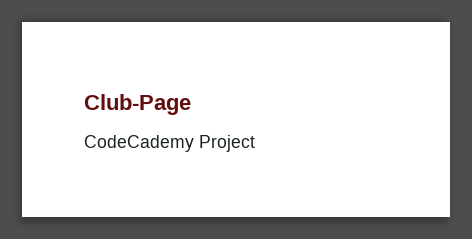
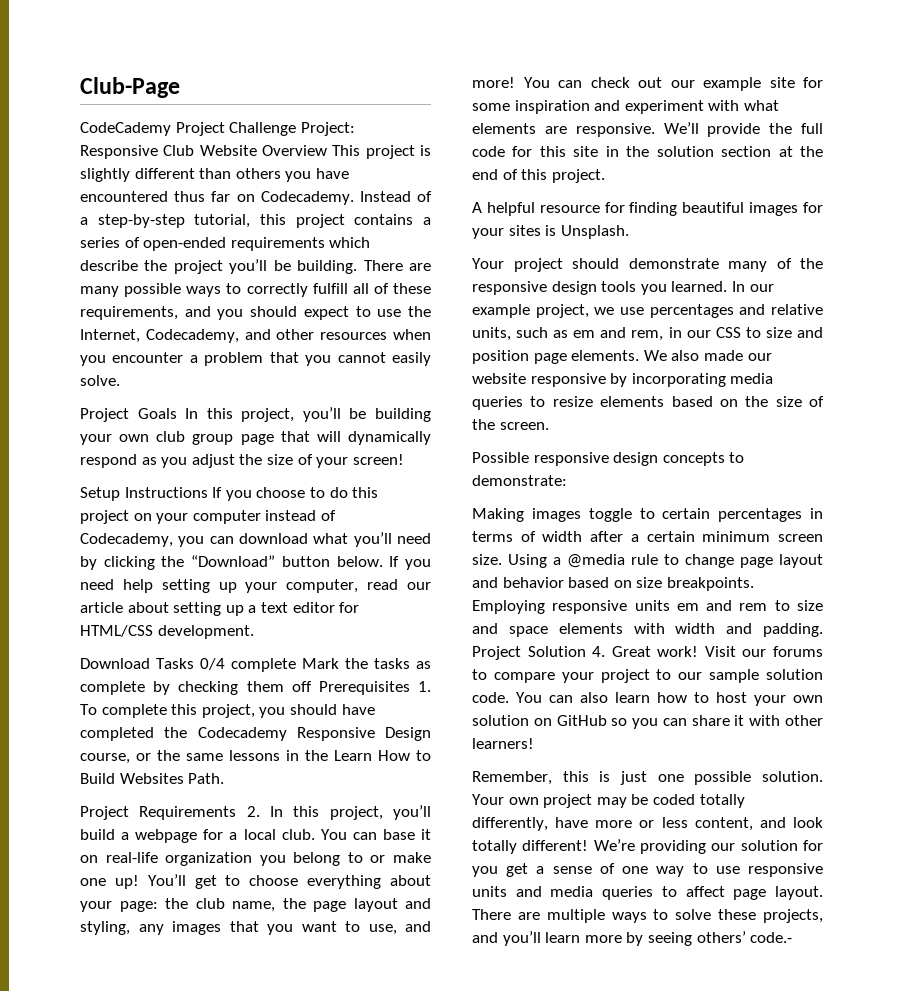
(255, 143) none -> [229,122,355,136] [80,145,431,159] [80,168,349,182] [80,191,432,205] [80,214,431,228] [80,237,371,251] [80,259,431,274] [80,283,431,297] [80,306,432,320] [80,329,432,343] [80,352,431,366] [80,375,120,386] [80,407,431,422] [80,431,431,445] [80,454,404,468] [80,487,379,501] [80,510,336,524] [80,532,431,547] [80,555,432,570] [80,579,431,593] [80,602,360,616] [80,625,254,639] [80,658,431,672] [80,681,431,695] [80,704,375,718] [80,727,431,741] [80,750,431,764] [80,773,225,784] [80,805,431,820] [80,829,431,843] [80,852,431,866] [80,874,431,889] [80,898,431,912] [80,921,431,935] [472,77,823,91] [472,100,779,114] [472,122,823,137] [472,146,823,157] [472,169,605,183] [472,202,823,216] [472,225,629,239] [472,258,823,272] [472,281,774,295] [472,304,823,318] [472,327,823,341] [472,350,772,364] [472,373,774,387] [472,396,824,410] [472,419,549,430] [472,452,745,466] [472,475,567,486] [472,508,823,522] [472,531,823,542] [472,554,823,568] [472,577,754,591] [472,600,823,614] [472,623,823,637] [472,646,823,660] [472,669,823,683] [472,692,823,706] [472,715,823,729] [472,738,534,749] [472,771,823,785] [472,794,745,808] [472,817,823,831] [472,839,823,854] [472,863,823,877] [472,886,823,900] [472,909,823,923] [472,931,793,946] Challenge Project: Responsive Club Website Overview This project is slightly different than others you have encountered thus far on Codecademy. Instead of a step-by-step tutorial, this project contains a series of open-ended requirements which describe the project you’ll be building. There are many possible ways to correctly fulfill all of these requirements, and you should expect to use the Internet, Codecademy, and other resources when you encounter a problem that you cannot easily solve. // Project Goals In this project, you’ll be building your own club group page that will dynamically respond as you adjust the size of your screen! // Setup Instructions If you choose to do this project on your computer instead of Codecademy, you can download what you’ll need by clicking the “Download” button below. If you need help setting up your computer, read our article about setting up a text editor for HTML/CSS development. // Download Tasks 0/4 complete Mark the tasks as complete by checking them off Prerequisites 1. To complete this project, you should have completed the Codecademy Responsive Design course, or the same lessons in the Learn How to Build Websites Path. // Project Requirements 2. In this project, you’ll build a webpage for a local club. You can base it on real-life organization you belong to or make one up! You’ll get to choose everything about your page: the club name, the page layout and styling, any images that you want to use, and more! You can check out our example site for some inspiration and experiment with what elements are responsive. We’ll provide the full code for this site in the solution section at the end of this project. // A helpful resource for finding beautiful images for your sites is Unsplash. // Your project should demonstrate many of the responsive design tools you learned. In our example project, we use percentages and relative units, such as em and rem, in our CSS to size and position page elements. We also made our website responsive by incorporating media queries to resize elements based on the size of the screen. // Possible responsive design concepts to demonstrate: // Making images toggle to certain percentages in terms of width after a certain minimum screen size. Using a @media rule to change page layout and behavior based on size breakpoints. Employing responsive units em and rem to size and space elements with width and padding. Project Solution 4. Great work! Visit our forums to compare your project to our sample solution code. You can also learn how to host your own solution on GitHub so you can share it with other learners! // Remember, this is just one possible solution. Your own project may be coded totally differently, have more or less content, and look totally different! We’re providing our solution for you get a sense of one way to use responsive units and media queries to affect page layout. There are multiple ways to solve these projects, and you’ll learn more by seeing others’ code.-

